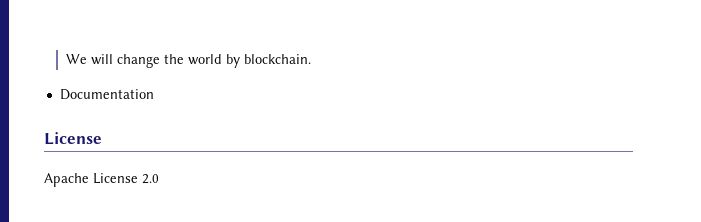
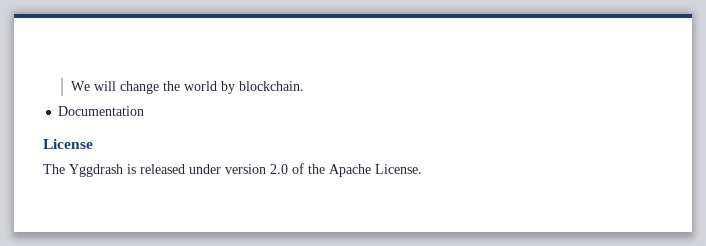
[44,173,159,187] Apache License 2.0 -> [43,163,422,177] The Yggdrash is released under version 2.0 of the Apache License.

